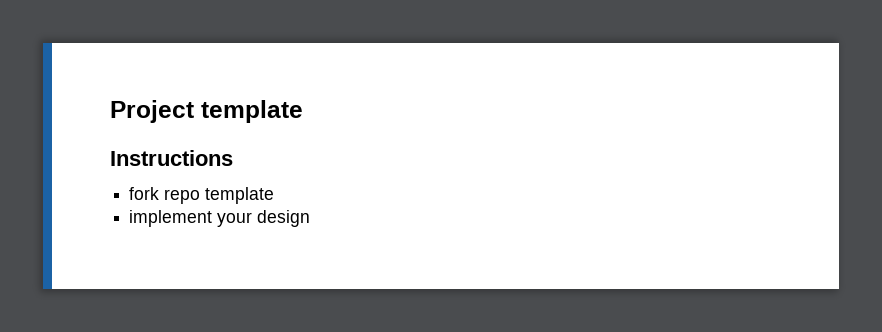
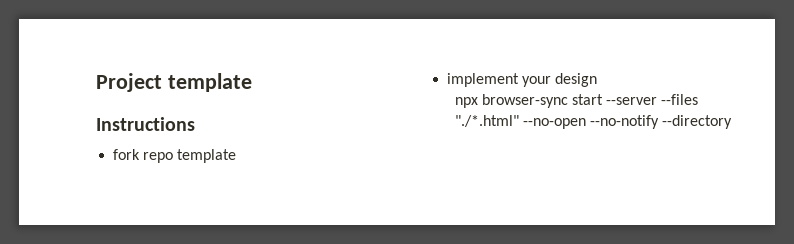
(311, 218) none -> [454,94,699,108] [454,115,733,129] // npx browser-sync start --server --files "./*.html" --no-open --no-notify --directory

